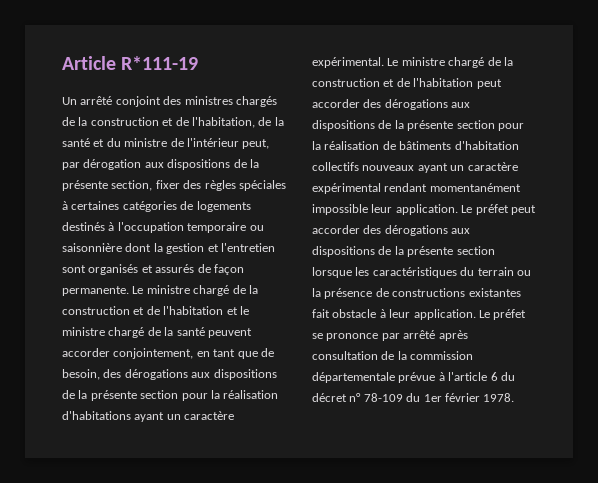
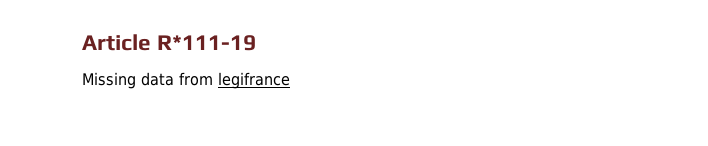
[62,96,277,107] [62,117,284,128] [62,138,270,149] [62,159,259,170] [62,180,286,191] [62,201,251,212] [62,222,264,233] [62,243,275,254] [62,264,244,275] [62,285,258,296] [62,306,249,315] [62,327,252,338] [62,348,274,359] [62,369,277,380] [62,390,279,401] [62,411,235,422] [312,57,513,68] [312,78,502,89] [312,99,471,110] [312,120,524,131] [312,141,519,150] [312,162,518,173] [312,183,521,194] [312,204,536,215] [312,225,471,236] [312,246,495,257] [312,267,531,278] [312,288,521,299] [312,309,527,320] [312,330,468,341] [312,351,474,360] [312,372,515,383] [312,393,515,402] Un arrêté conjoint des ministres chargés de la construction et de l'habitation, de la santé et du ministre de l'intérieur peut, par dérogation aux dispositions de la présente section, fixer des règles spéciales à certaines catégories de logements destinés à l'occupation temporaire ou saisonnière dont la gestion et l'entretien sont organisés et assurés de façon permanente. Le ministre chargé de la construction et de l'habitation et le ministre chargé de la santé peuvent accorder conjointement, en tant que de besoin, des dérogations aux dispositions de la présente section pour la réalisation d'habitations ayant un caractère expérimental. Le ministre chargé de la construction et de l'habitation peut accorder des dérogations aux dispositions de la présente section pour la réalisation de bâtiments d'habitation collectifs nouveaux ayant un caractère expérimental rendant momentanément impossible leur application. Le préfet peut accorder des dérogations aux dispositions de la présente section lorsque les caractéristiques du terrain ou la présence de constructions existantes fait obstacle à leur application. Le préfet se prononce par arrêté après consultation de la commission départementale prévue à l'article 6 du décret n° 78-109 du 1er février 1978. -> [82,72,290,89] Missing data from legifrance

